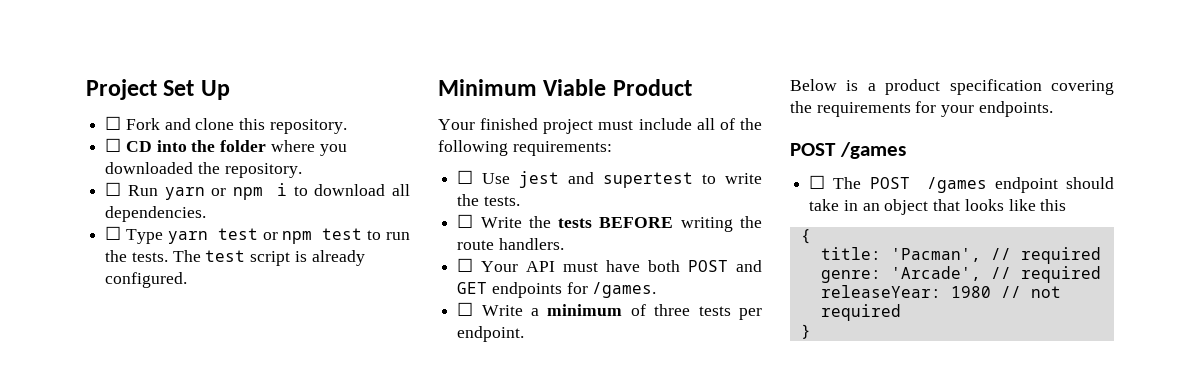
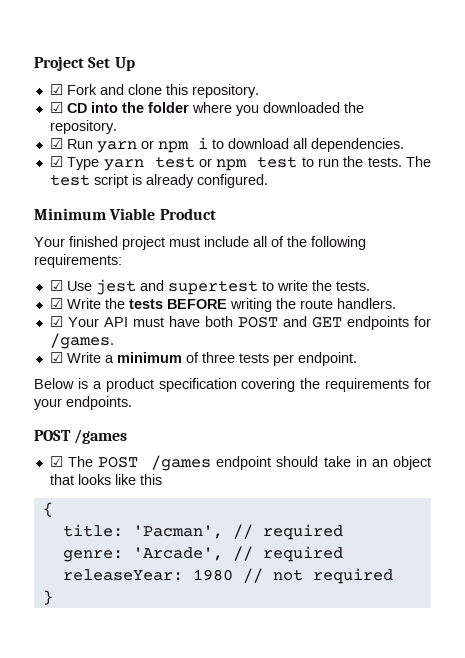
[105,116,122,130] ☐ -> [49,84,63,95] ☑
[105,138,122,152] ☐ -> [49,102,63,113] ☑
[105,182,122,196] ☐ -> [49,138,63,149] ☑
[105,226,122,240] ☐ -> [49,156,63,167] ☑
[457,170,474,184] ☐ -> [49,280,63,291] ☑
[457,214,474,228] ☐ -> [49,298,63,309] ☑
[457,258,474,272] ☐ -> [49,316,63,327] ☑
[457,302,474,316] ☐ -> [49,352,63,363] ☑
[809,175,826,189] ☐ -> [49,456,63,467] ☑

